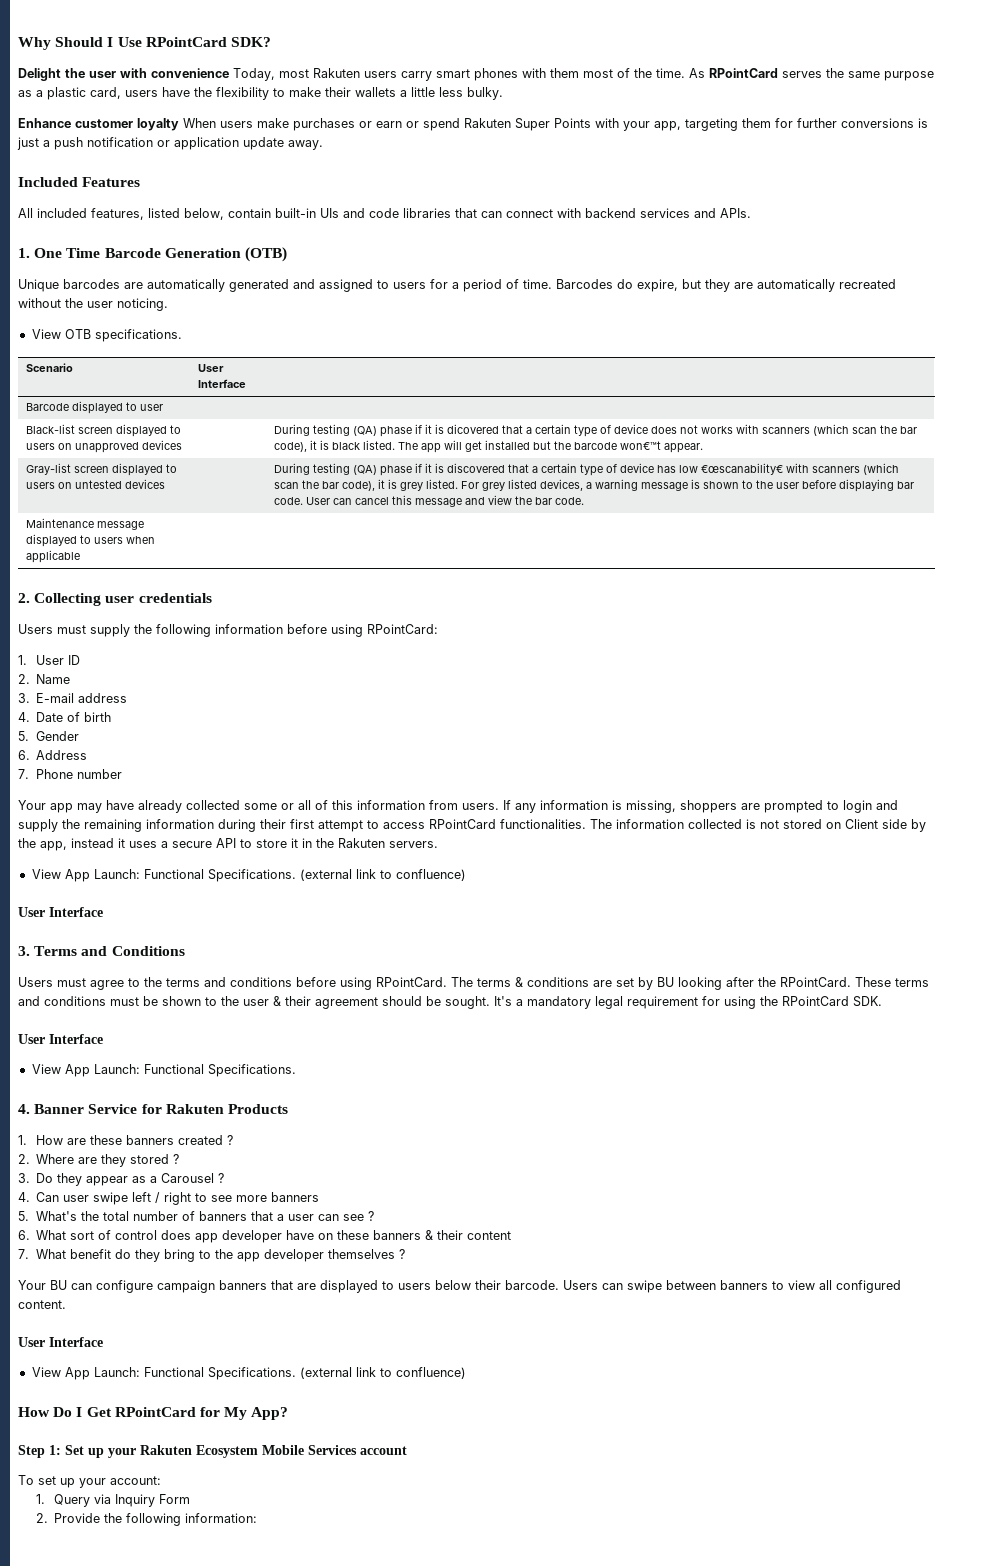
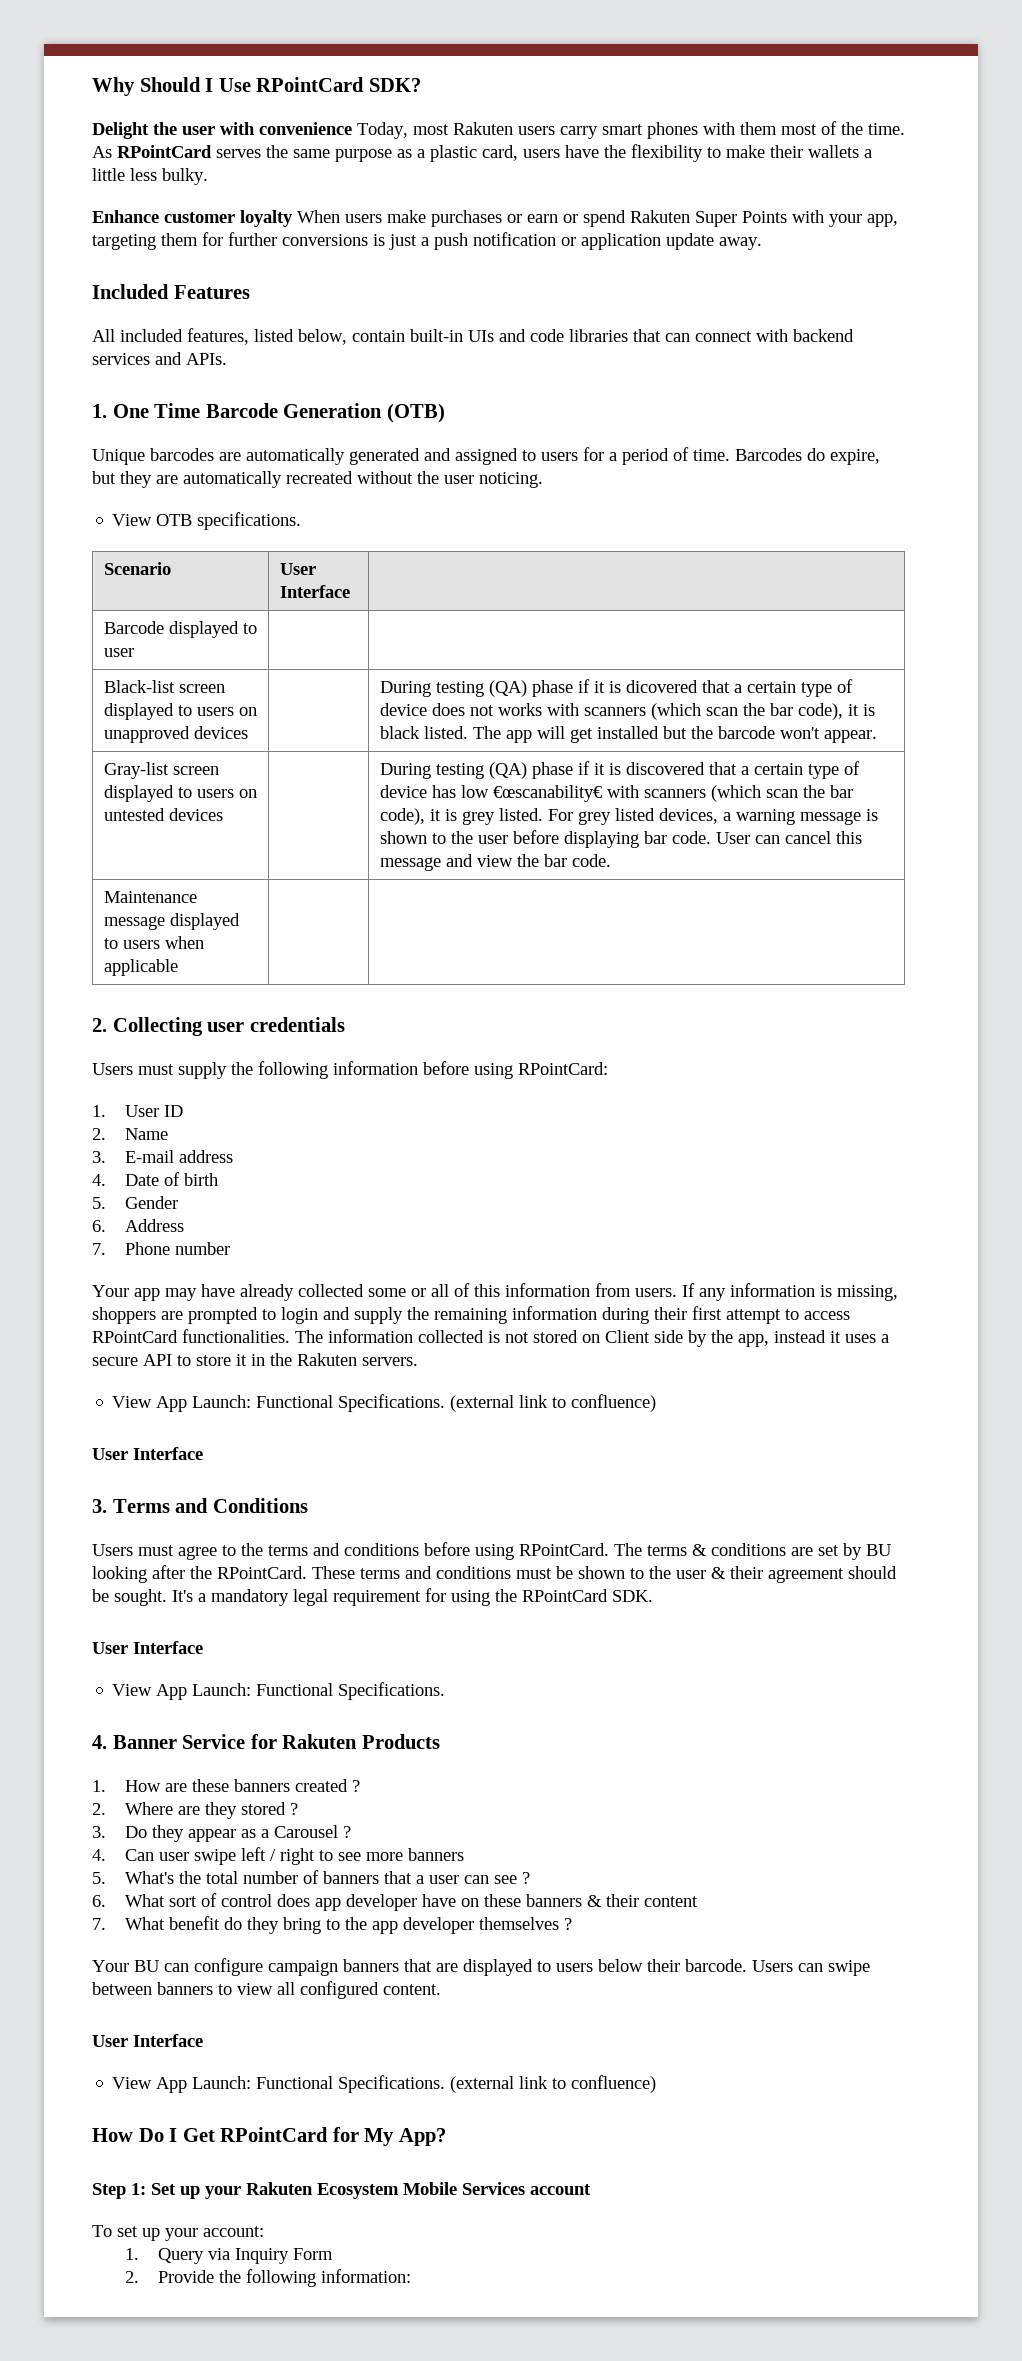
[620,441,662,450] won€™t -> [779,727,820,739] won't

